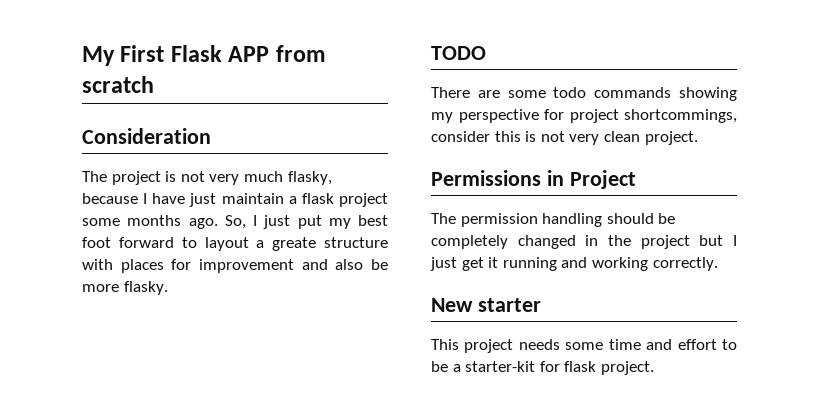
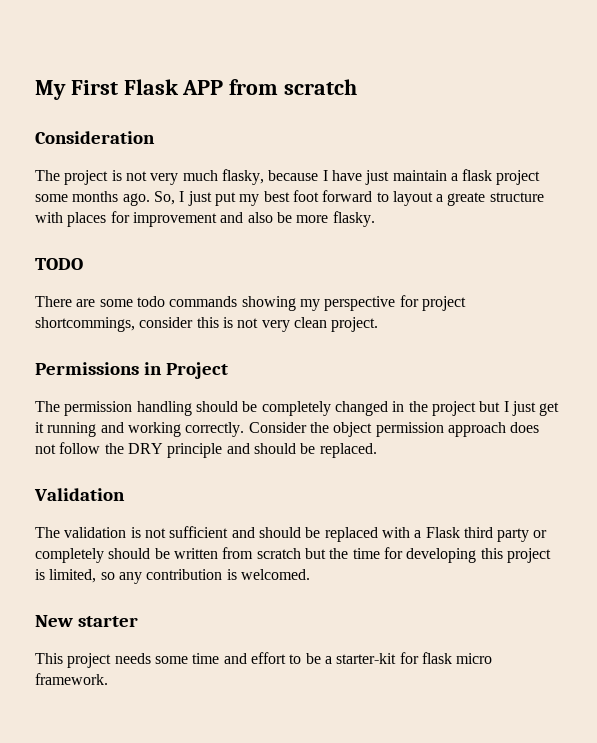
(718, 264) none -> [248,422,540,437] [35,442,377,458] [34,488,125,501] [35,526,548,542] [35,547,551,563] [35,569,310,584] Consider the object permission approach does not follow the DRY principle and should be replaced. // Validation // The validation is not sufficient and should be replaced with a Flask third party or completely should be written from scratch but the time for developing this project is limited, so any contribution is welcomed.
[600,361,654,375] project. -> [456,653,493,664] [35,673,108,685] micro framework.

